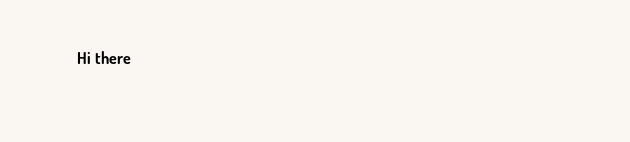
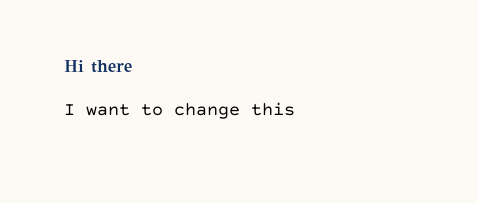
(132, 57) none -> [64,102,295,119] // I want to change this

